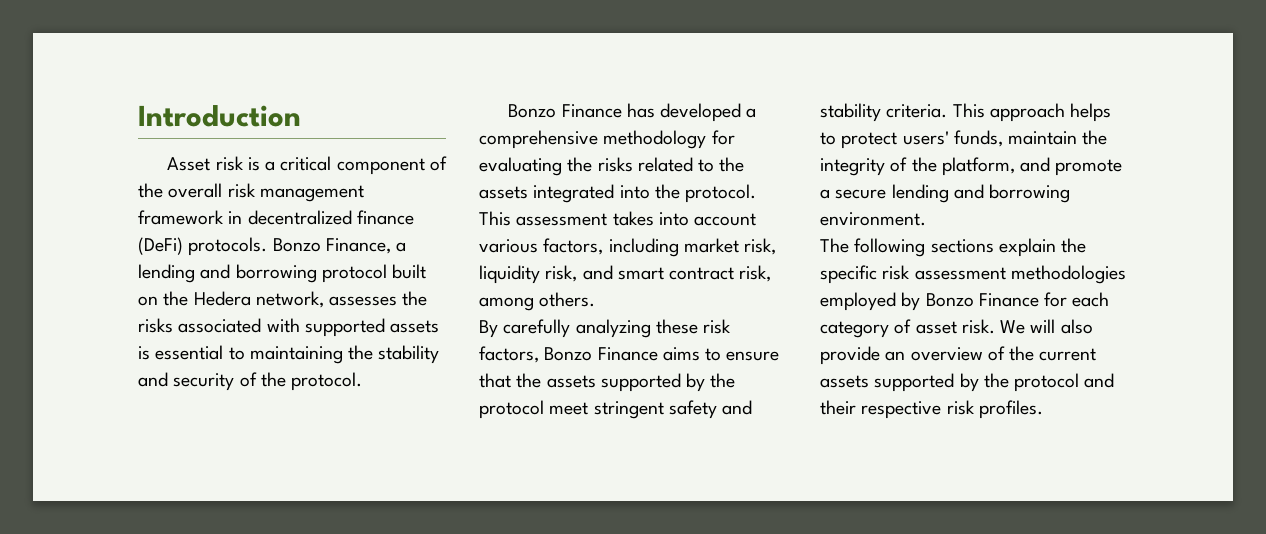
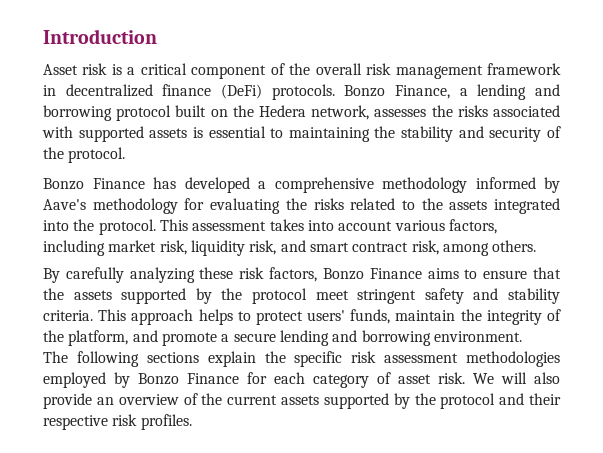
(707, 139) none -> [475,177,560,193] [43,198,178,214] informed by Aave's methodology

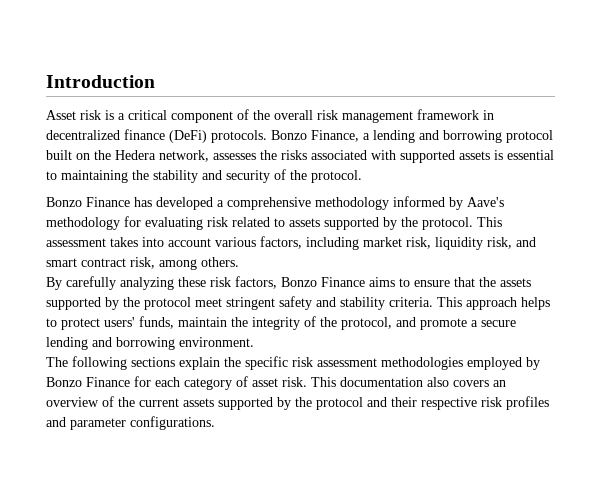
[285,198,560,214] [43,220,69,231] the risks related to the assets integrated into -> [207,217,397,230] risk related to assets supported by
[68,330,129,346] platform, -> [341,317,392,330] protocol,
[473,372,560,384] [43,393,92,409] We will also provide -> [311,377,489,387] This documentation also covers
[140,414,192,430] profiles. -> [506,396,549,410] [46,416,215,430] profiles and parameter configurations.

